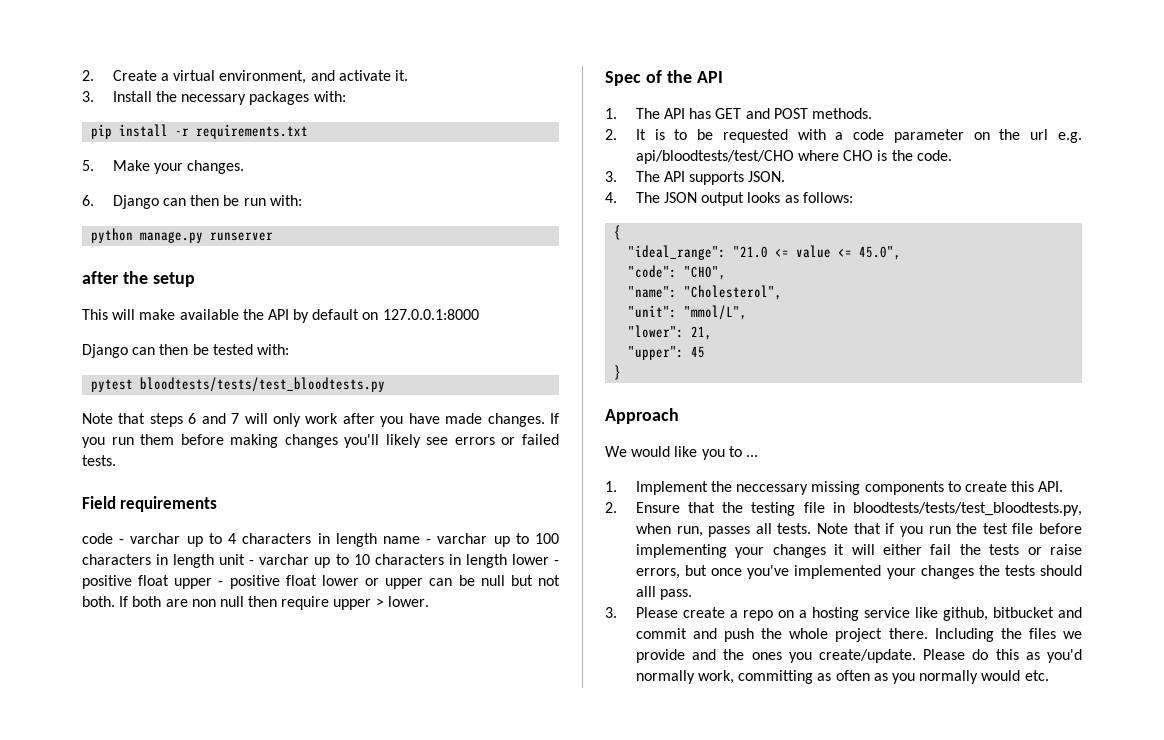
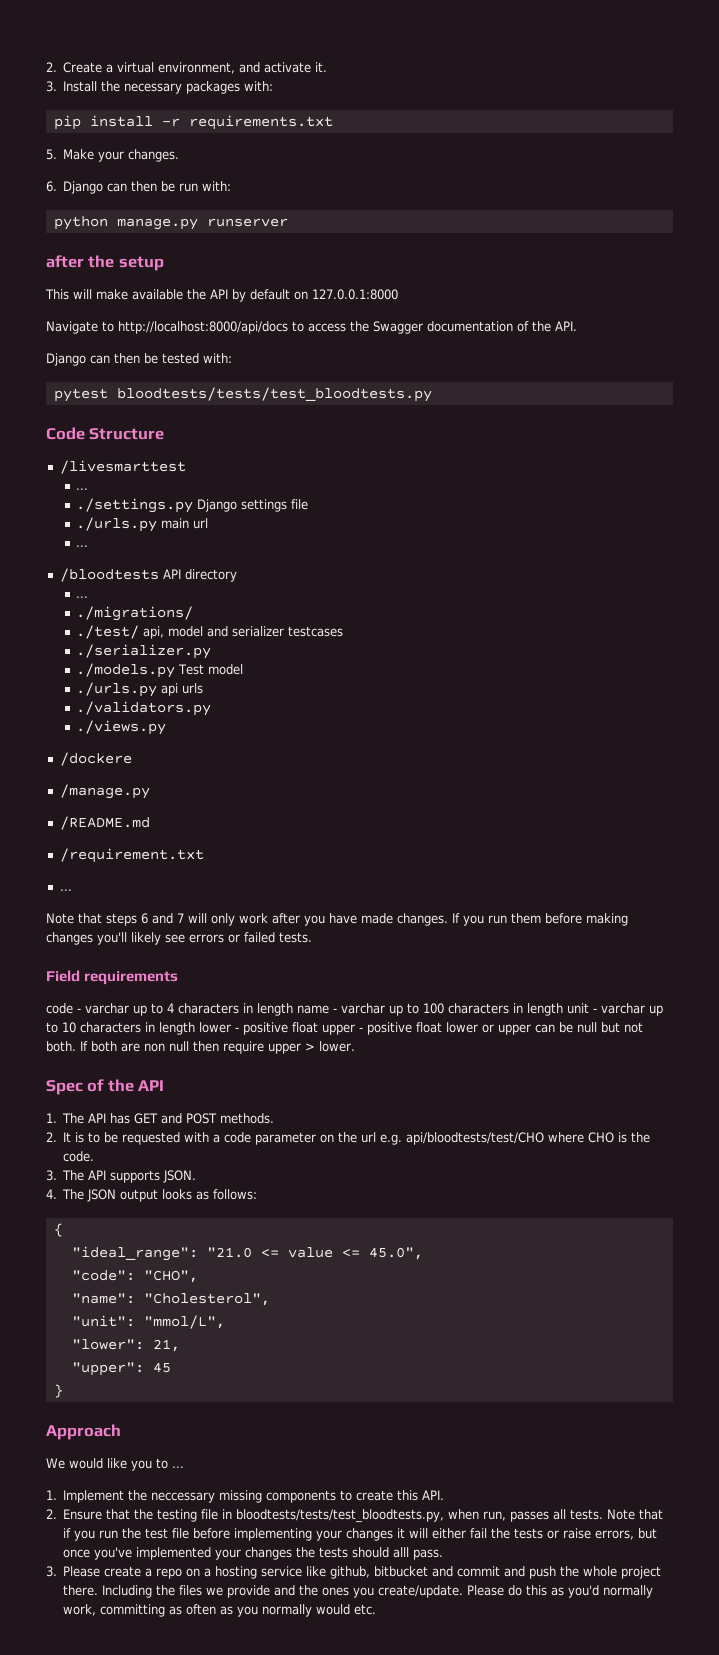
(479, 314) none -> [46,321,577,334] // Navigate to http://localhost:8000/api/docs to access the Swagger documentation of the API.
(386, 384) none -> [46,427,165,440] [59,460,186,474] [76,488,89,490] [76,498,309,513] [76,517,209,532] [76,545,89,547] [59,568,237,582] [76,596,89,598] [76,606,194,621] [76,625,344,639] [76,644,212,659] [76,663,244,678] [76,682,204,697] [76,701,212,716] [76,720,167,735] [59,752,132,766] [59,784,150,799] [59,816,150,830] [59,848,204,863] [59,889,72,891] // Code Structure // /livesmarttest // ... // ./settings.py Django settings file // ./urls.py main url // ... // /bloodtests API directory // ... // ./migrations/ // ./test/ api, model and serializer testcases // ./serializer.py // ./models.py Test model // ./urls.py api urls // ./validators.py // ./views.py // /dockere // /manage.py // /README.md // /requirement.txt // ...

